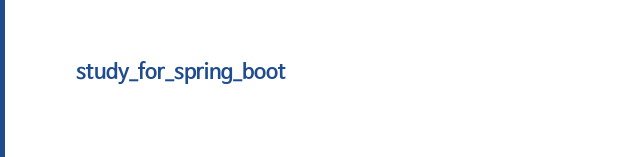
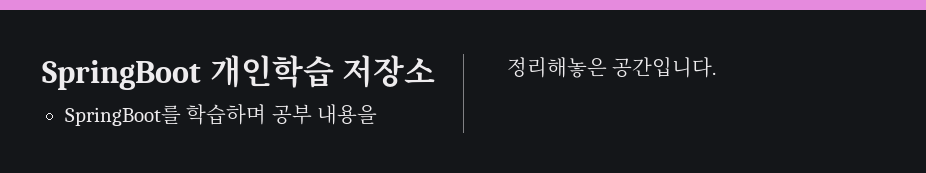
[76,61,286,85] study_for_spring_boot -> [42,55,436,90] [64,104,378,126] [506,57,717,78] SpringBoot 개인학습 저장소 // SpringBoot를 학습하며 공부 내용을 정리해놓은 공간입니다.

